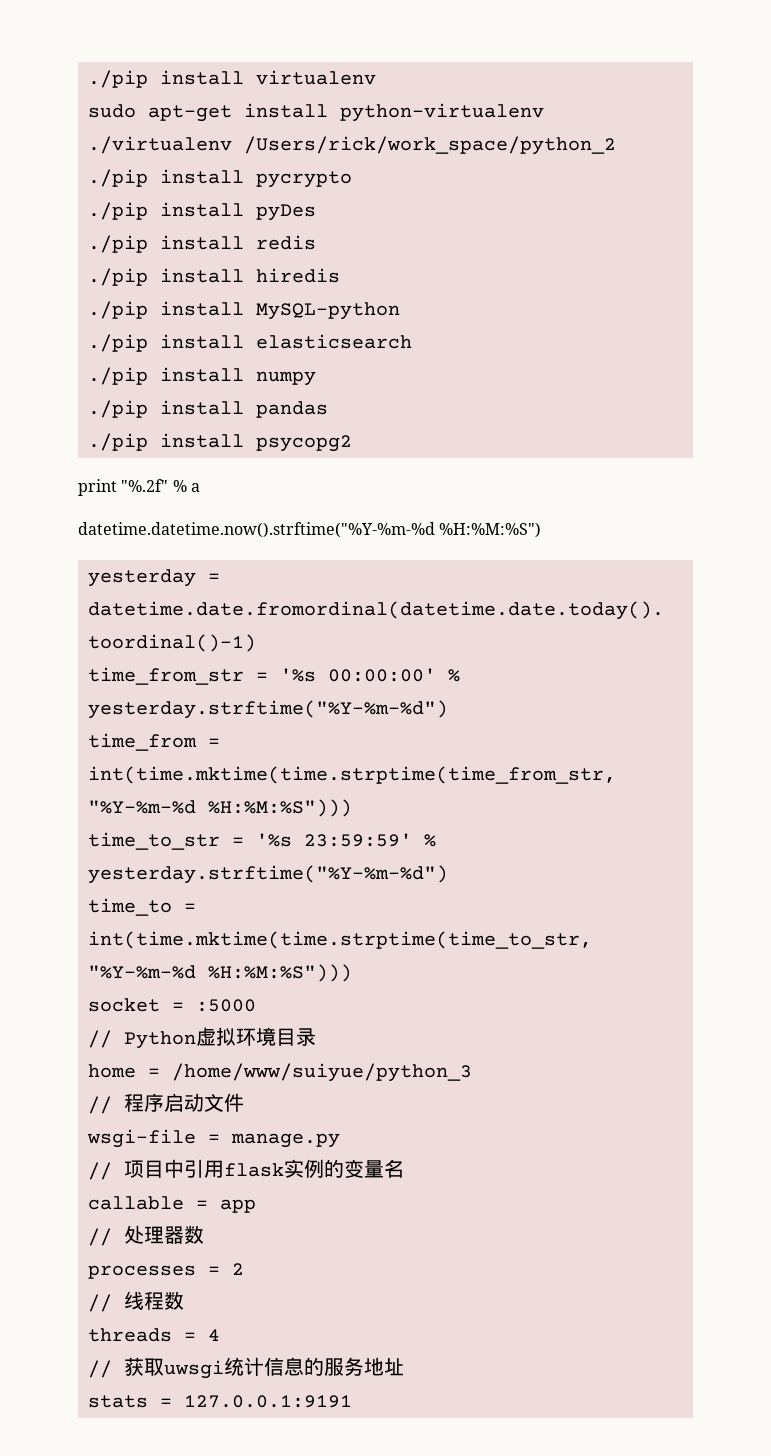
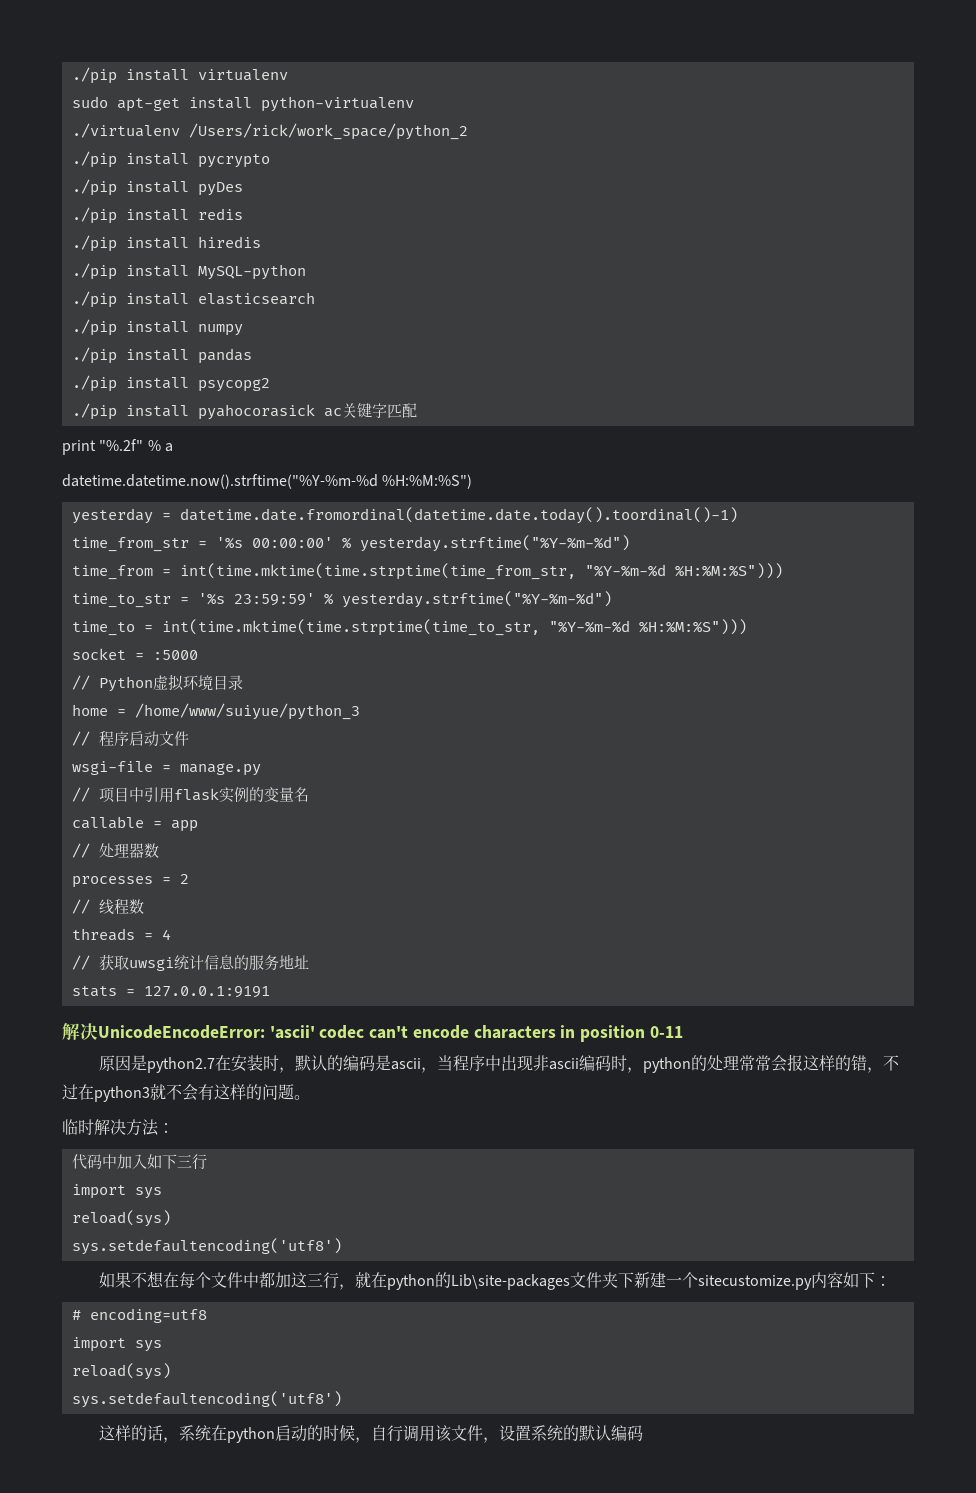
(352, 443) none -> [71,403,417,420] // ./pip install pyahocorasick ac关键字匹配
(352, 1401) none -> [62,1023,683,1042] [98,1054,899,1073] [62,1084,310,1102] [62,1119,174,1136] [71,1154,207,1170] [71,1184,162,1199] [71,1210,171,1227] [71,1238,342,1255] [98,1271,891,1290] [71,1308,207,1323] [71,1337,162,1352] [71,1363,171,1380] [71,1391,342,1408] [98,1425,643,1443] // 解决UnicodeEncodeError: 'ascii' codec can't encode characters in position 0-11 // 原因是python2.7在安装时，默认的编码是ascii，当程序中出现非ascii编码时，python的处理常常会报这样的错，不过在python3就不会有这样的问题。 // 临时解决方法： // 代码中加入如下三行 // import sys // reload(sys) // sys.setdefaultencoding('utf8') // 如果不想在每个文件中都加这三行，就在python的Lib\site-packages文件夹下新建一个sitecustomize.py内容如下： // # encoding=utf8 // import sys // reload(sys) // sys.setdefaultencoding('utf8') // 这样的话，系统在python启动的时候，自行调用该文件，设置系统的默认编码

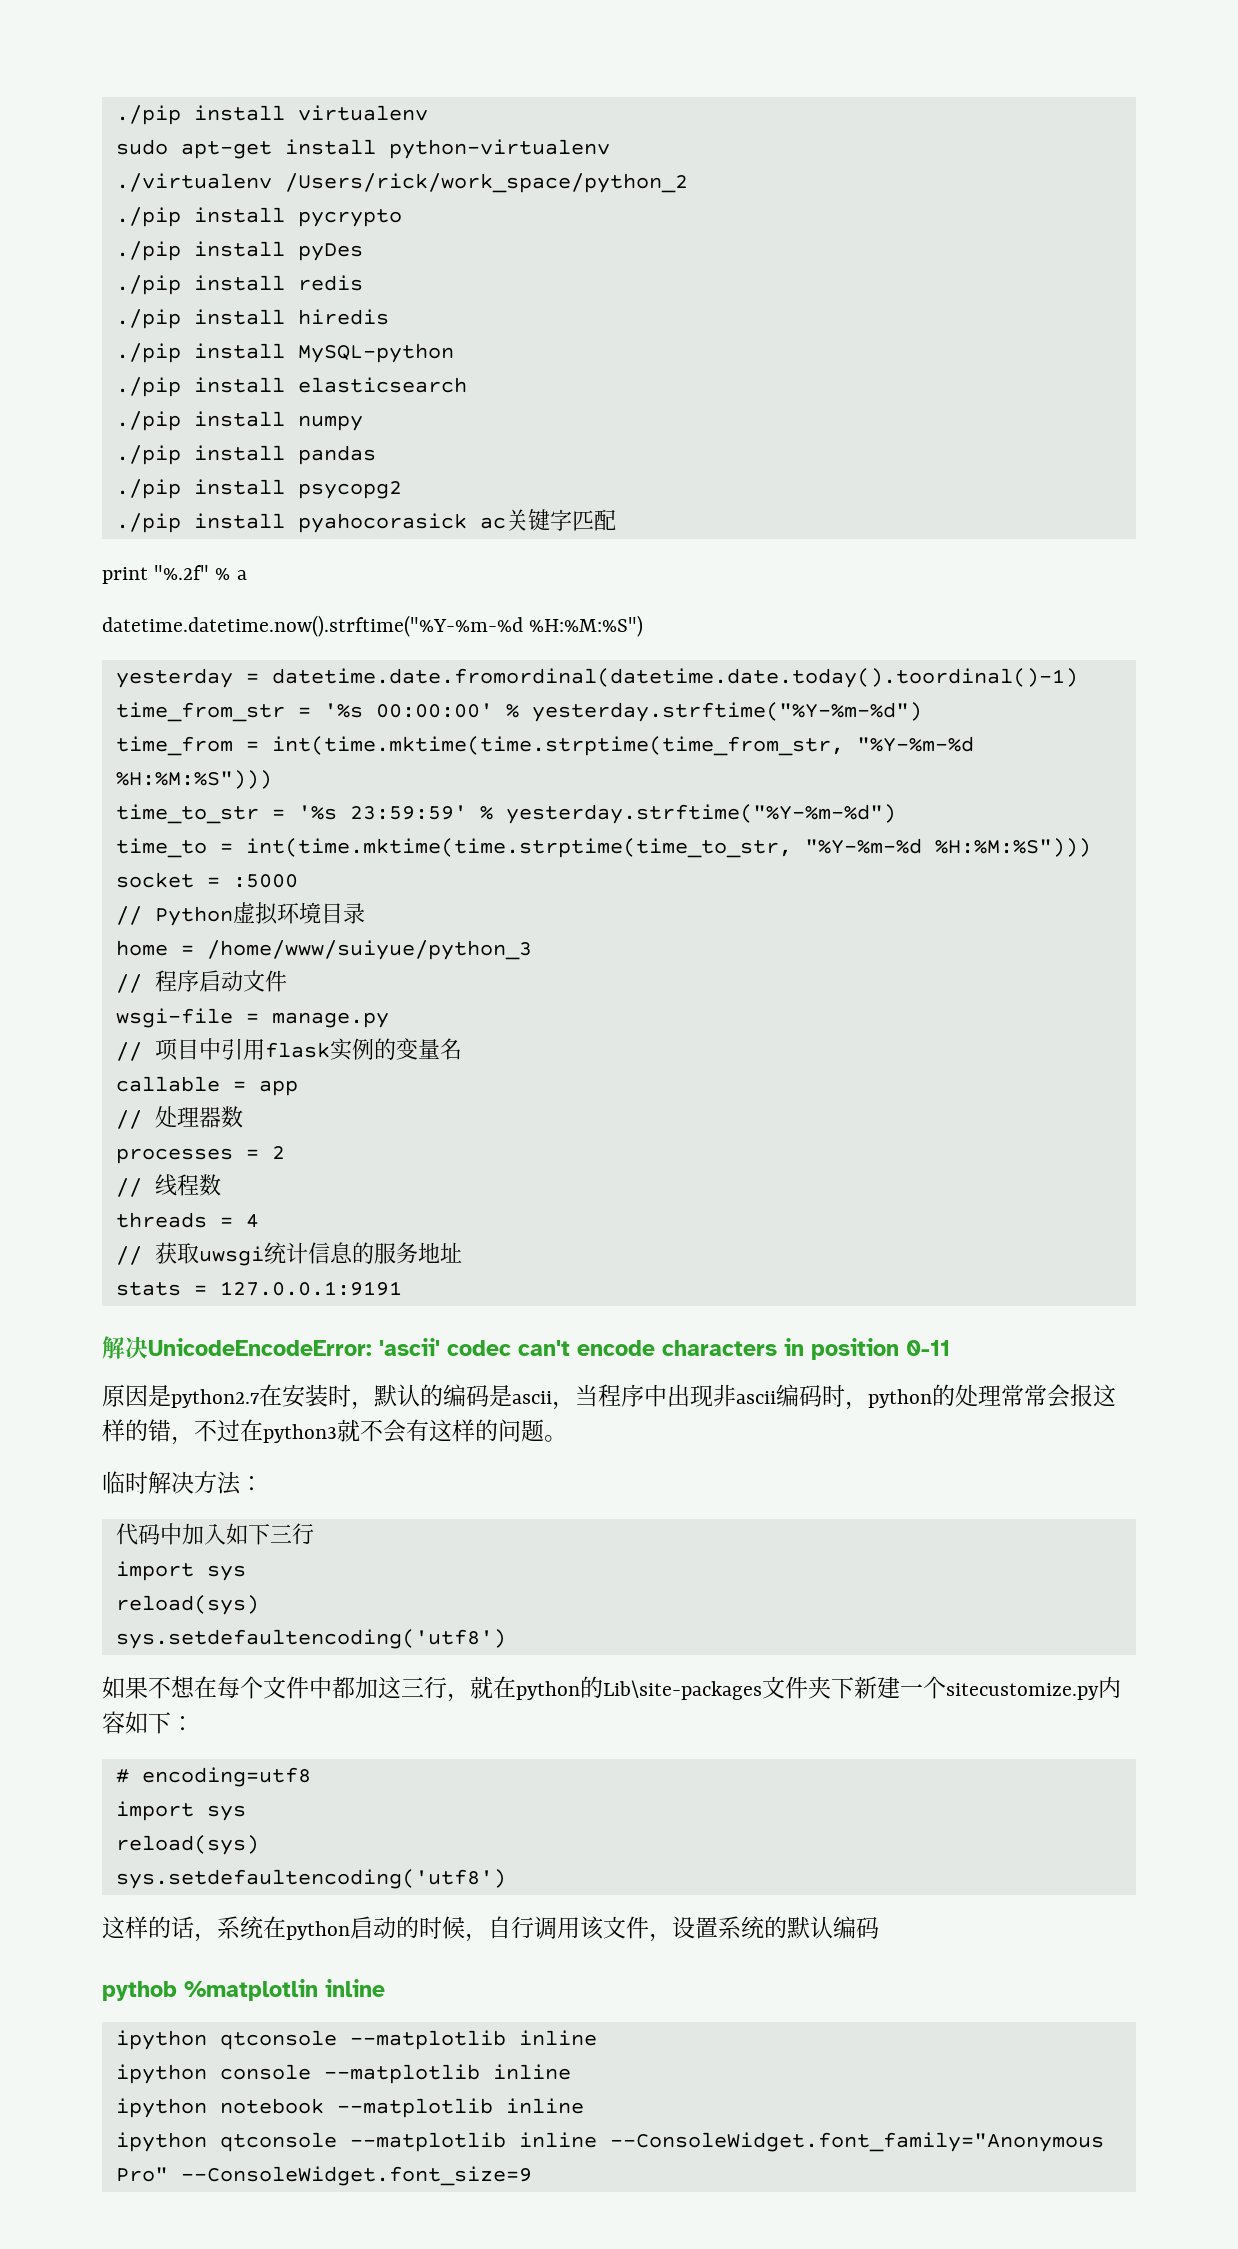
(643, 1433) none -> [102,1979,385,2001] [115,2030,597,2050] [115,2064,571,2084] [115,2098,584,2118] [115,2132,1104,2152] [115,2166,532,2186] // pythob %matplotlin inline // ipython qtconsole --matplotlib inline // ipython console --matplotlib inline // ipython notebook --matplotlib inline // ipython qtconsole --matplotlib inline --ConsoleWidget.font_family="Anonymous Pro" --ConsoleWidget.font_size=9

